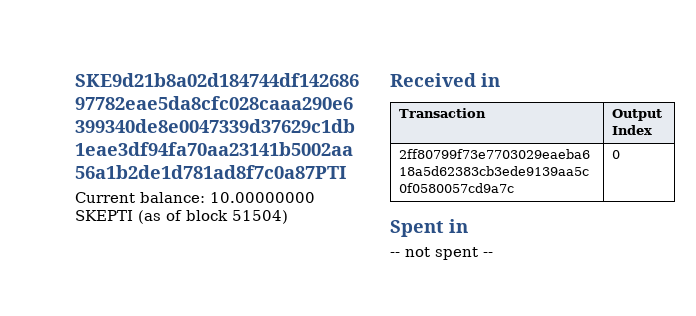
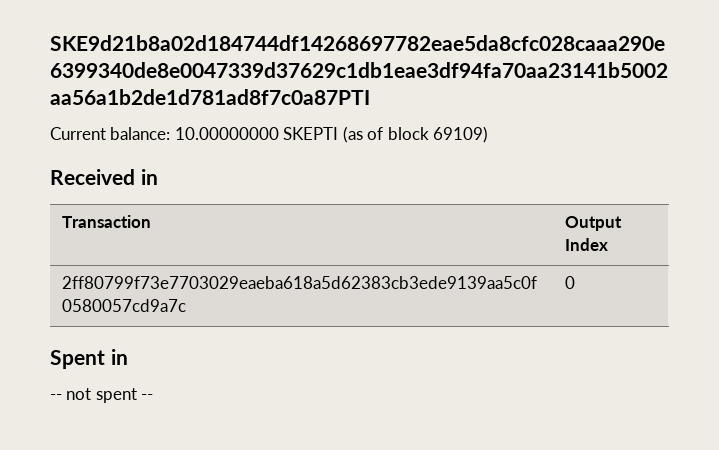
[232,210,288,224] 51504) -> [433,126,489,143] 69109)

